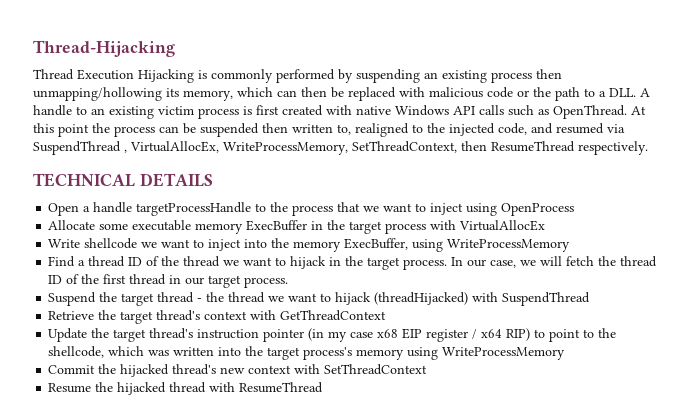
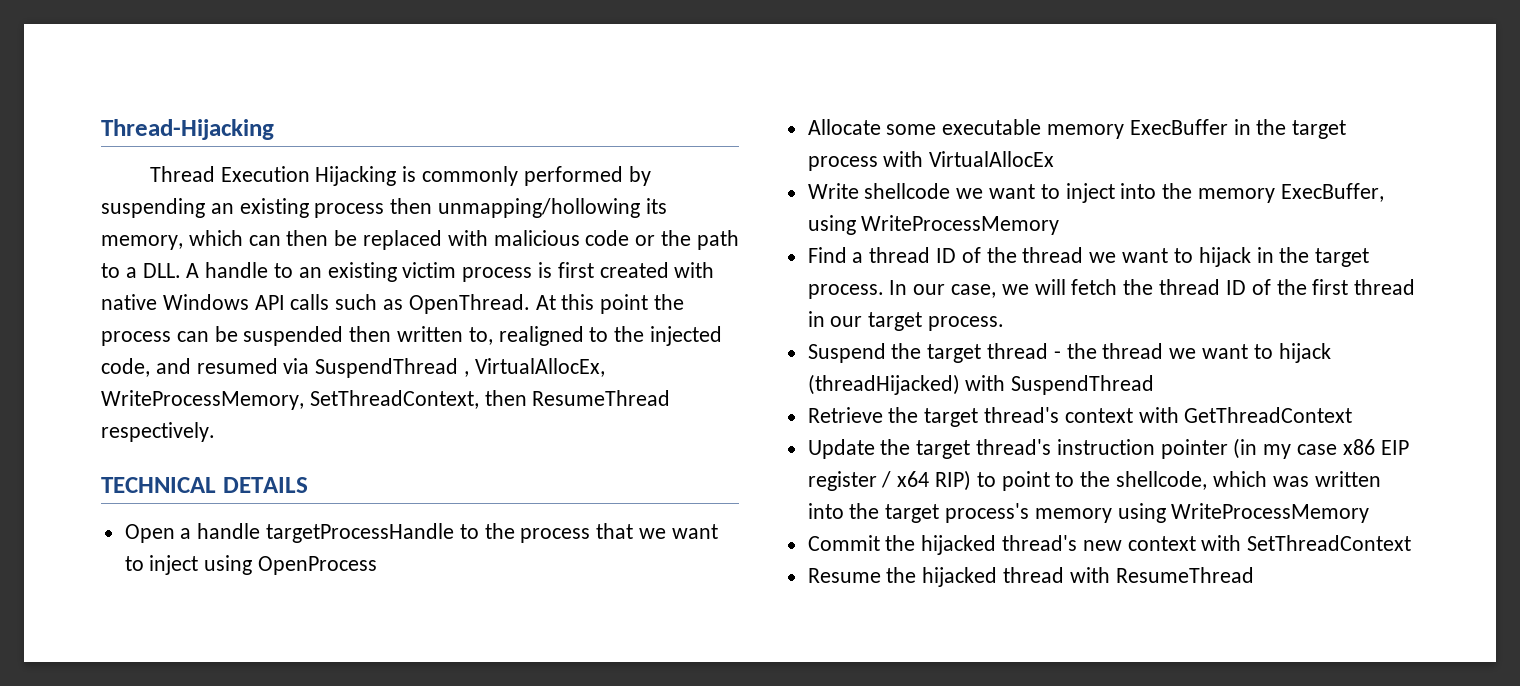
[377,329,399,338] x68 -> [1342,439,1375,455] x86

